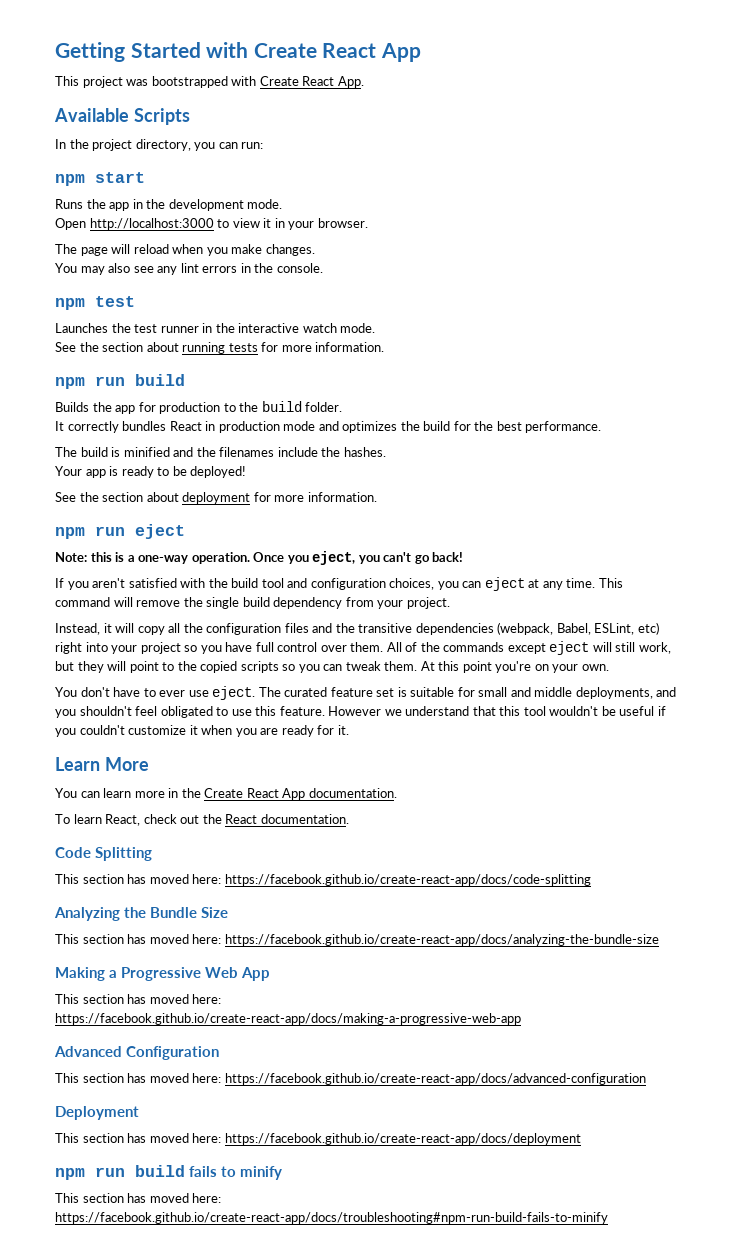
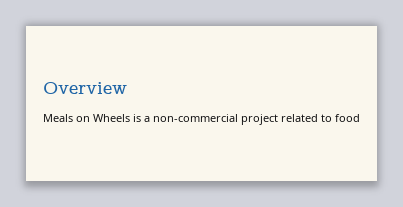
[55,42,421,62] [55,76,364,88] [54,108,190,125] [55,139,264,151] [55,172,145,186] [55,199,283,211] [55,218,368,230] [55,244,315,256] [55,263,323,275] [55,296,135,310] [55,323,376,333] [55,342,385,354] [55,374,185,389] [55,401,343,414] [55,421,602,433] [55,447,386,457] [55,466,247,478] [55,492,377,504] [55,524,185,539] [55,551,464,565] [55,577,623,591] [55,597,450,609] [55,622,659,635] [55,641,671,655] [55,661,609,673] [55,686,677,700] [55,706,666,718] [55,725,349,737] [55,757,149,771] [55,788,397,800] [55,814,349,826] [55,847,153,861] [55,874,591,886] [54,907,229,921] [55,934,659,946] [55,967,271,981] [55,994,222,1004] [55,1013,521,1025] [54,1046,220,1060] [55,1073,646,1085] [55,1106,139,1120] [55,1133,581,1145] [55,1165,283,1180] [55,1193,222,1203] [55,1212,608,1224] Getting Started with Create React App // This project was bootstrapped with Create React App. // Available Scripts // In the project directory, you can run: // npm start // Runs the app in the development mode. // Open http://localhost:3000 to view it in your browser. // The page will reload when you make changes. // You may also see any lint errors in the console. // npm test // Launches the test runner in the interactive watch mode. // See the section about running tests for more information. // npm run build // Builds the app for production to the build folder. // It correctly bundles React in production mode and optimizes the build for the best performance. // The build is minified and the filenames include the hashes. // Your app is ready to be deployed! // See the section about deployment for more information. // npm run eject // Note: this is a one-way operation. Once you eject, you can't go back! // If you aren't satisfied with the build tool and configuration choices, you can eject at any time. This command will remove the single build dependency from your project. // Instead, it will copy all the configuration files and the transitive dependencies (webpack, Babel, ESLint, etc) right into your project so you have full control over them. All of the commands except eject will still work, but they will point to the copied scripts so you can tweak them. At this point you're on your own. // You don't have to ever use eject. The curated feature set is suitable for small and middle deployments, and you shouldn't feel obligated to use this feature. However we understand that this tool wouldn't be useful if you couldn't customize it when you are ready for it. // Learn More // You can learn more in the Create React App documentation. // To learn React, check out the React documentation. // Code Splitting // This section has moved here: https://facebook.github.io/create-react-app/docs/code-splitting // Analyzing the Bundle Size // This section has moved here: https://facebook.github.io/create-react-app/docs/analyzing-the-bundle-size // Making a Progressive Web App // This section has moved here: https://facebook.github.io/create-react-app/docs/making-a-progressive-web-app // Advanced Configuration // This section has moved here: https://facebook.github.io/create-react-app/docs/advanced-configuration // Deployment // This section has moved here: https://facebook.github.io/create-react-app/docs/deployment // npm run build fails to minify // This section has moved here: https://facebook.github.io/create-react-app/docs/troubleshooting#npm-run-build-fails-to-minify -> [43,82,127,94] [43,114,360,125] Overview // Meals on Wheels is a non-commercial project related to food

